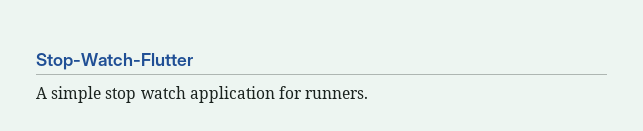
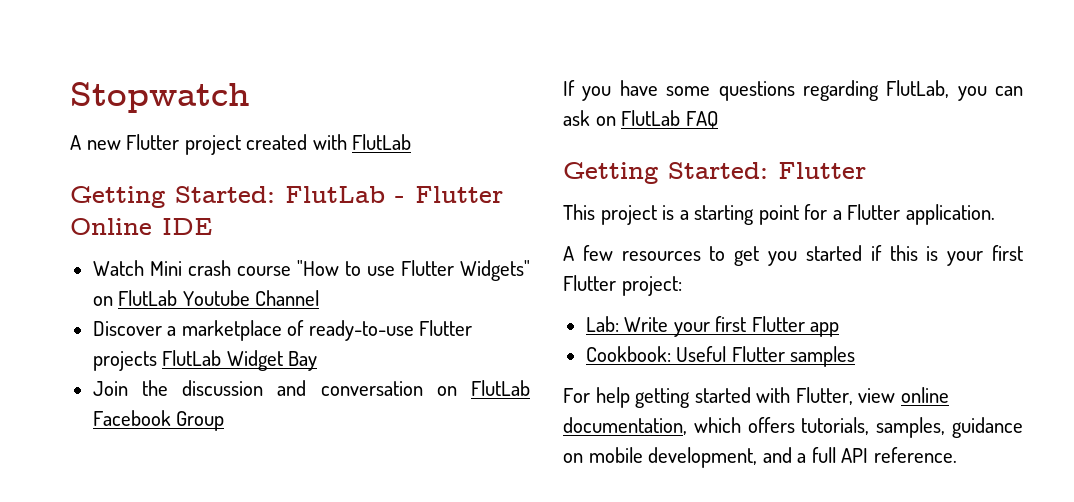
[36,53,193,70] [36,86,369,103] Stop-Watch-Flutter // A simple stop watch application for runners. -> [70,82,250,113] [70,134,412,155] [70,186,503,208] [70,218,212,235] [92,260,530,281] [92,290,320,306] [92,320,473,341] [92,350,318,371] [92,380,530,396] [92,410,225,431] [563,80,1023,101] [563,110,718,128] [563,162,866,184] [563,204,995,225] [563,245,1023,266] [563,275,682,296] [585,316,840,337] [585,346,856,367] [563,387,949,408] [563,417,1023,438] [563,447,957,468] Stopwatch // A new Flutter project created with FlutLab // Getting Started: FlutLab - Flutter Online IDE // Watch Mini crash course "How to use Flutter Widgets" on FlutLab Youtube Channel // Discover a marketplace of ready-to-use Flutter projects FlutLab Widget Bay // Join the discussion and conversation on FlutLab Facebook Group // If you have some questions regarding FlutLab, you can ask on FlutLab FAQ // Getting Started: Flutter // This project is a starting point for a Flutter application. // A few resources to get you started if this is your first Flutter project: // Lab: Write your first Flutter app // Cookbook: Useful Flutter samples // For help getting started with Flutter, view online documentation, which offers tutorials, samples, guidance on mobile development, and a full API reference.

